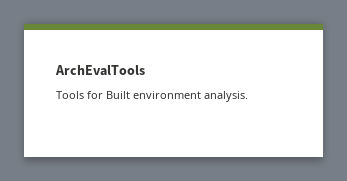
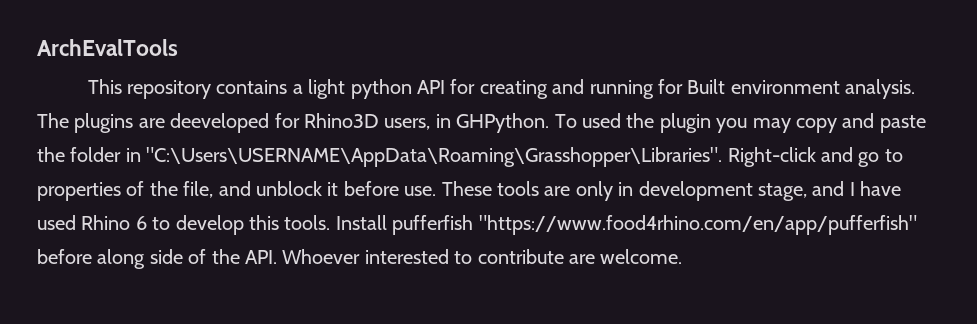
[56,91,248,102] Tools for Built environment analysis. -> [87,79,916,99] [37,113,926,133] [37,147,903,167] [37,181,902,201] [37,215,917,235] [37,249,683,269] This repository contains a light python API for creating and running for Built environment analysis. The plugins are deeveloped for Rhino3D users, in GHPython. To used the plugin you may copy and paste the folder in "C:\Users\USERNAME\AppData\Roaming\Grasshopper\Libraries". Right-click and go to properties of the file, and unblock it before use. These tools are only in development stage, and I have used Rhino 6 to develop this tools. Install pufferfish "https://www.food4rhino.com/en/app/pufferfish" before along side of the API. Whoever interested to contribute are welcome.

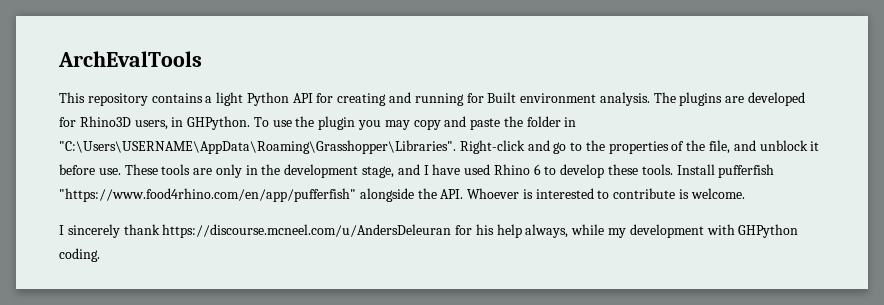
[350,79,412,99] python -> [246,92,289,106] Python
[170,113,270,133] deeveloped -> [748,92,806,106] developed
[581,113,621,128] used -> [272,120,292,127] use
(903, 155) none -> [585,140,605,151] the
(634, 189) none -> [261,164,281,175] the
[249,215,279,230] this -> [608,164,639,175] these
[37,249,207,269] before along side of -> [359,188,414,202] alongside
(361, 256) none -> [522,189,533,199] is
[568,254,595,264] are -> [679,189,690,199] is
(683, 256) none -> [59,224,799,238] [59,248,100,262] // I sincerely thank https://discourse.mcneel.com/u/AndersDeleuran for his help always, while my development with GHPython coding.

